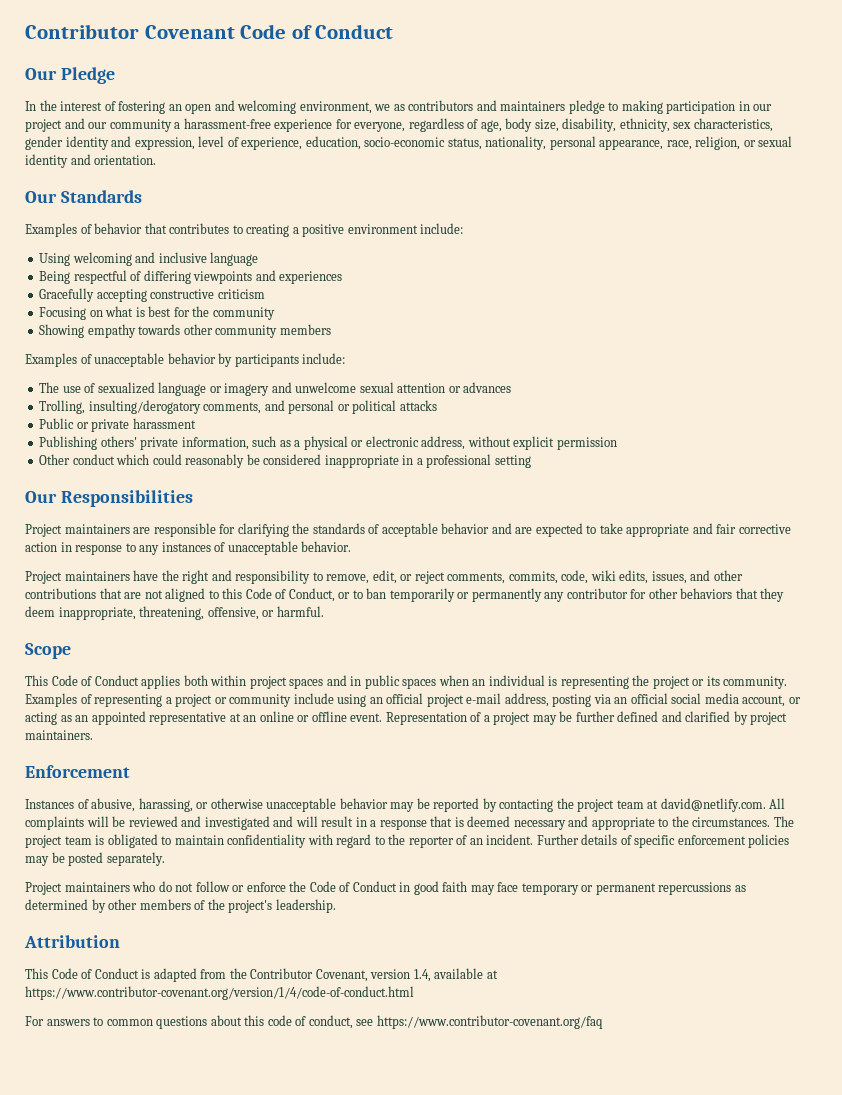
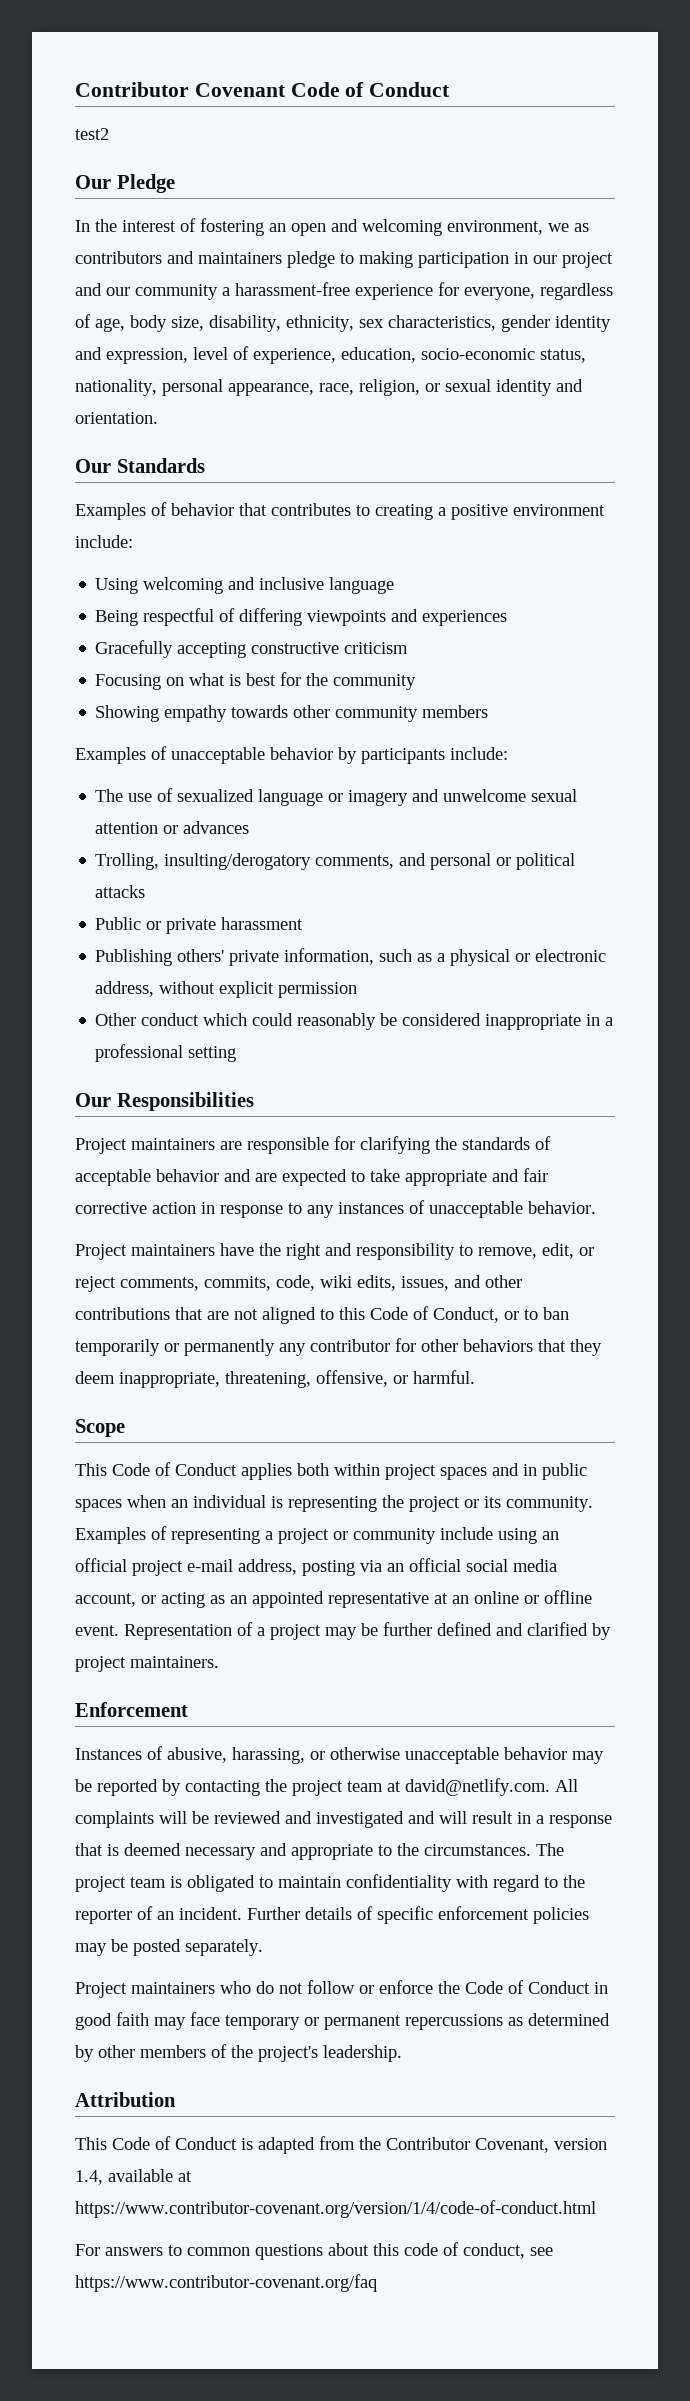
(394, 31) none -> [75,128,109,140] // test2

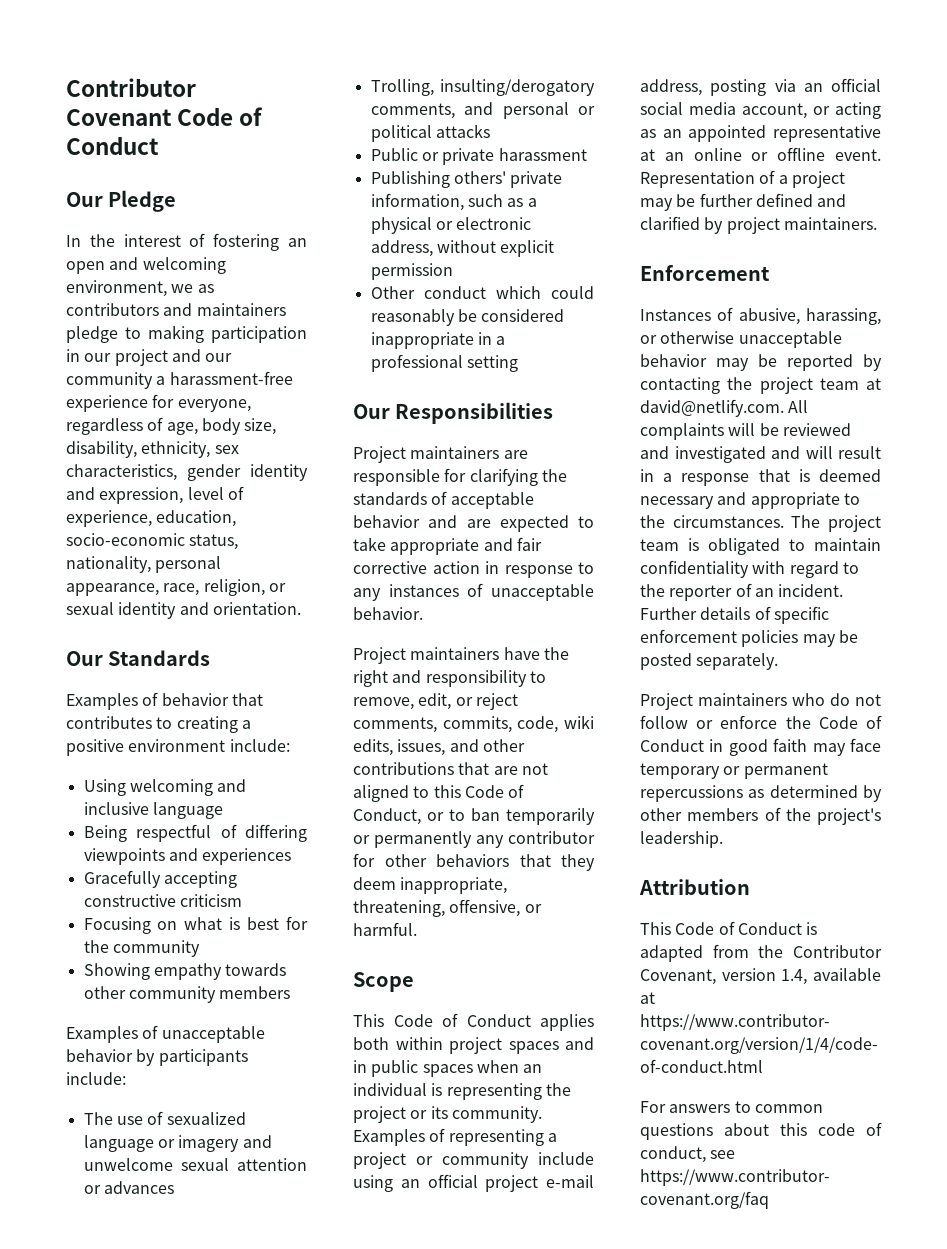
[75,128,109,140] // test2 -> (159, 145) none

